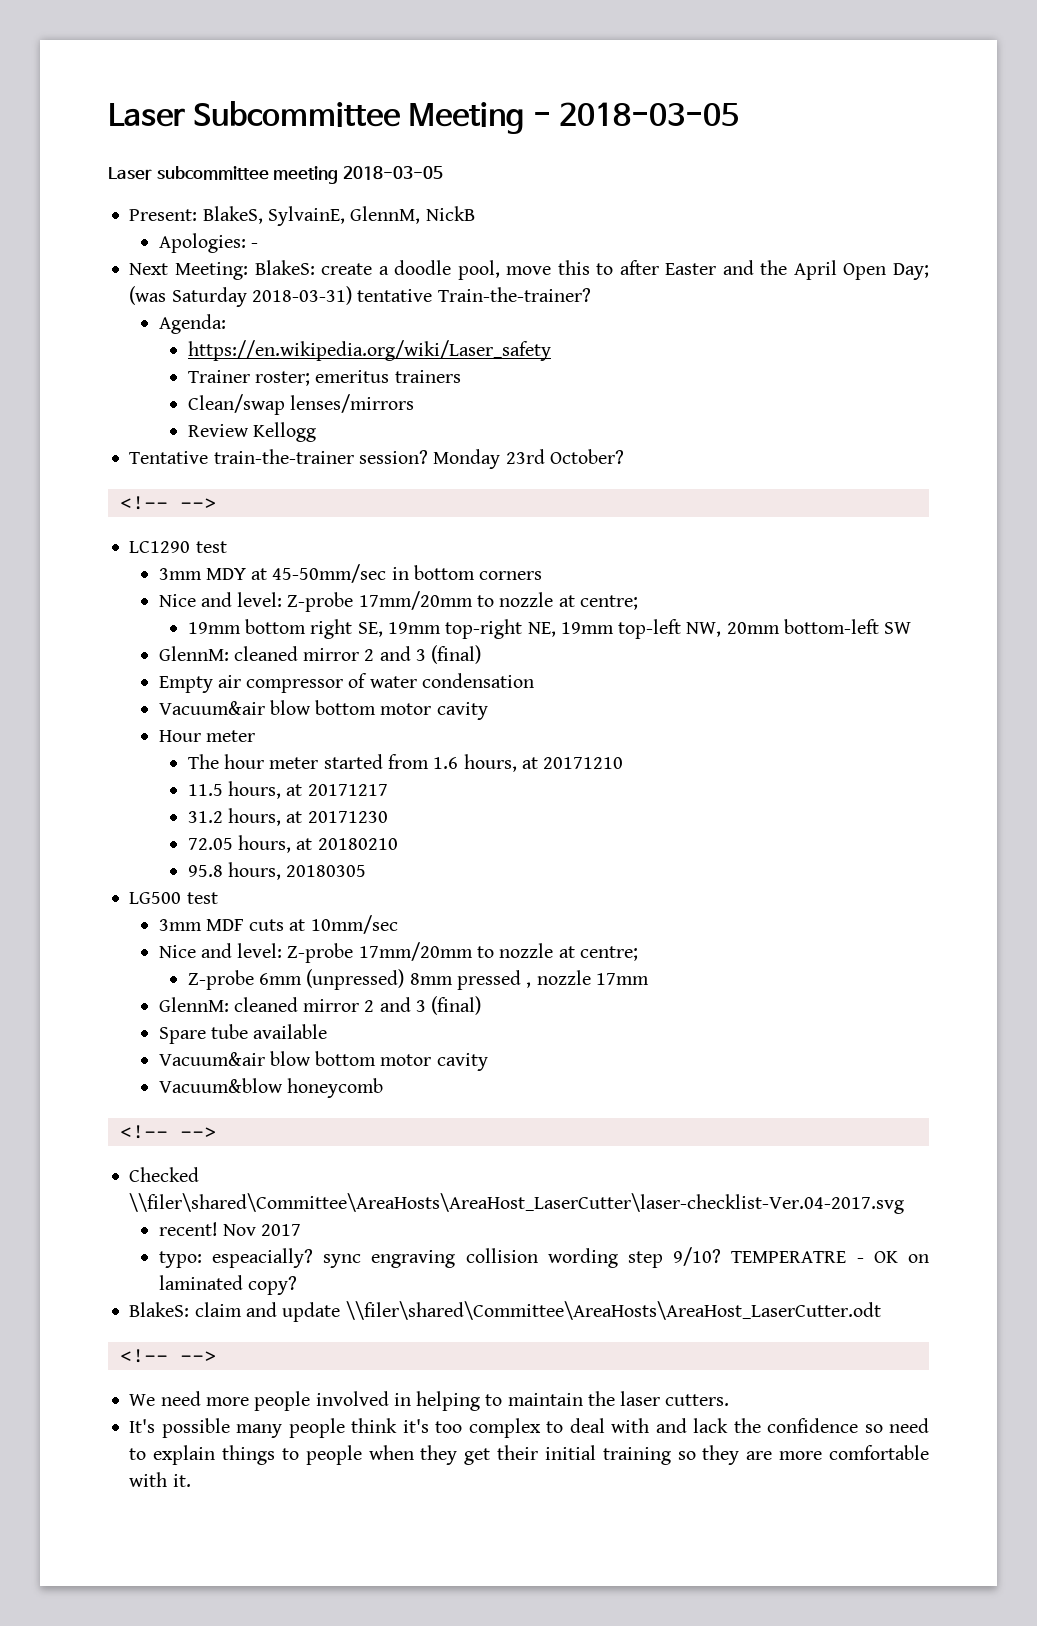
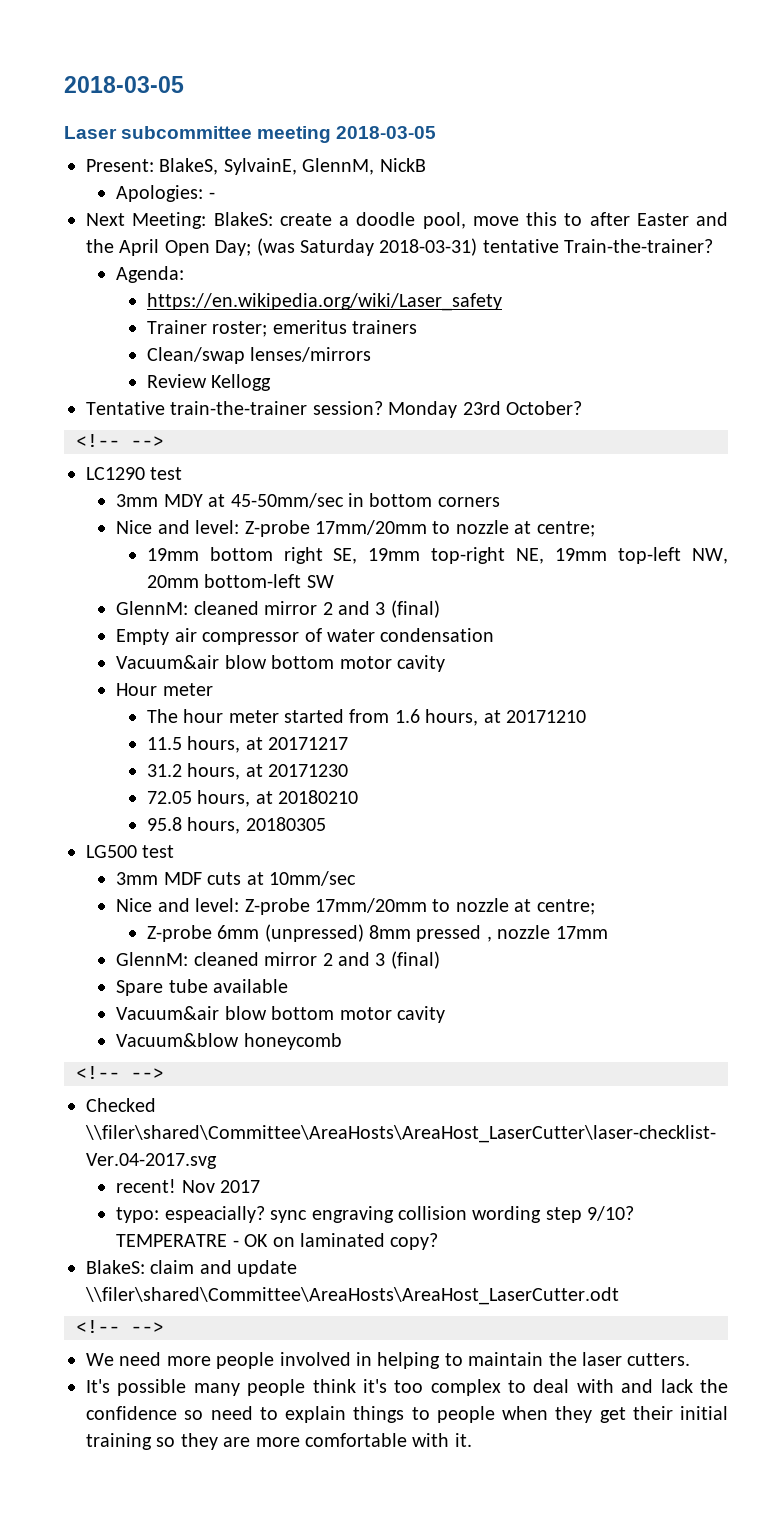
[108,101,551,134] Laser Subcommittee Meeting - -> (64, 84) none

